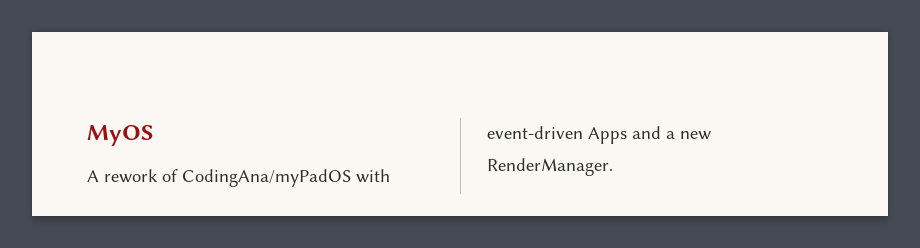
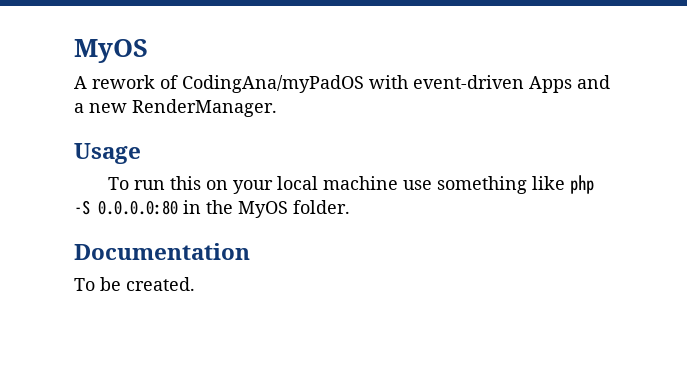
(613, 167) none -> [74,143,141,164] [108,175,595,194] [74,200,350,218] [74,243,250,260] [74,277,195,291] // Usage // To run this on your local machine use something like php -S 0.0.0.0:80 in the MyOS folder. // Documentation // To be created.

